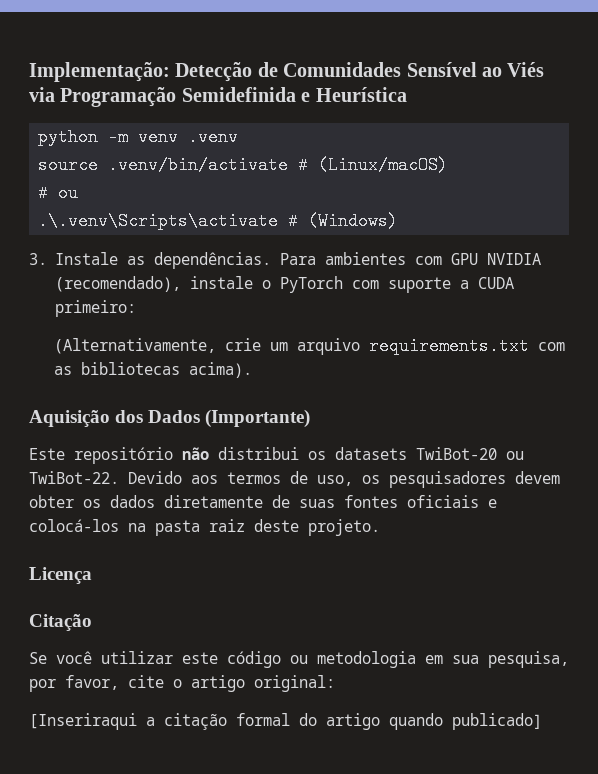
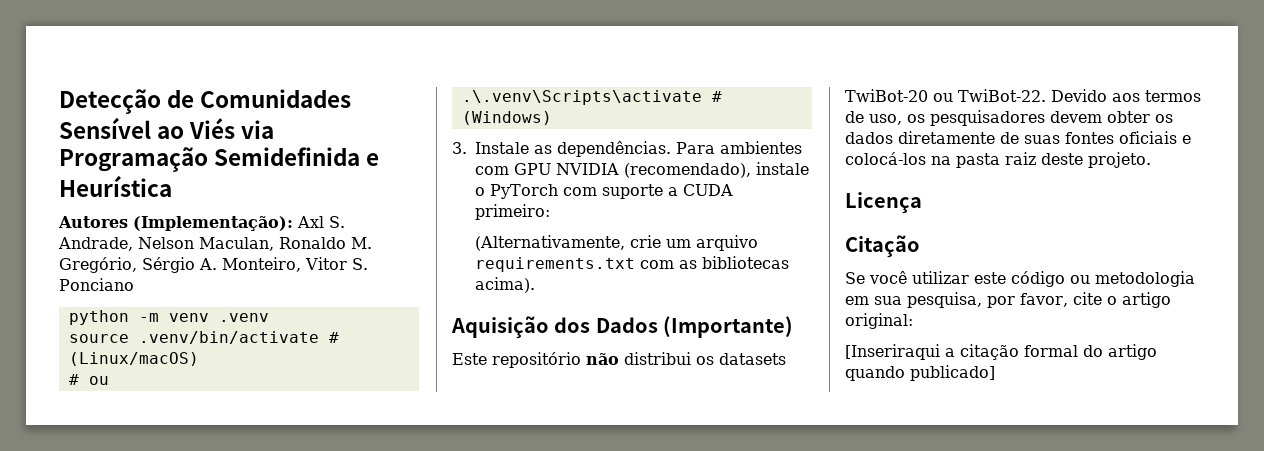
[29,62,170,82] Implementação: -> (59, 101) none
(407, 94) none -> [58,216,345,231] [58,237,372,251] [59,257,368,273] [59,278,134,291] // Autores (Implementação): Axl S. Andrade, Nelson Maculan, Ronaldo M. Gregório, Sérgio A. Monteiro, Vitor S. Ponciano

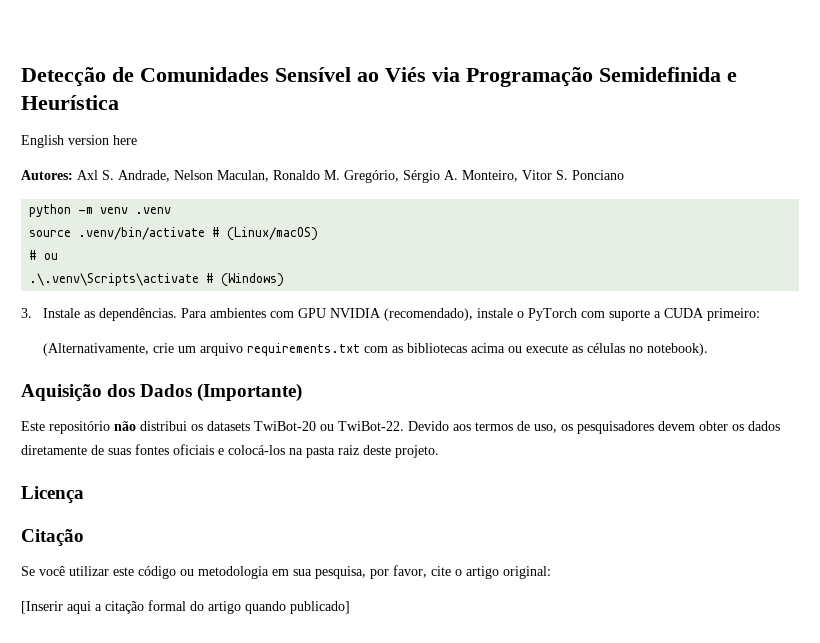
[58,216,293,231] Autores (Implementação): -> [21,135,137,148] [21,170,73,180] English version here // Autores:
[474,277,535,293] acima). -> [470,343,708,356] acima ou execute as células no notebook).
[845,344,940,360] [Inseriraqui -> [21,601,91,614] [Inserir aqui

